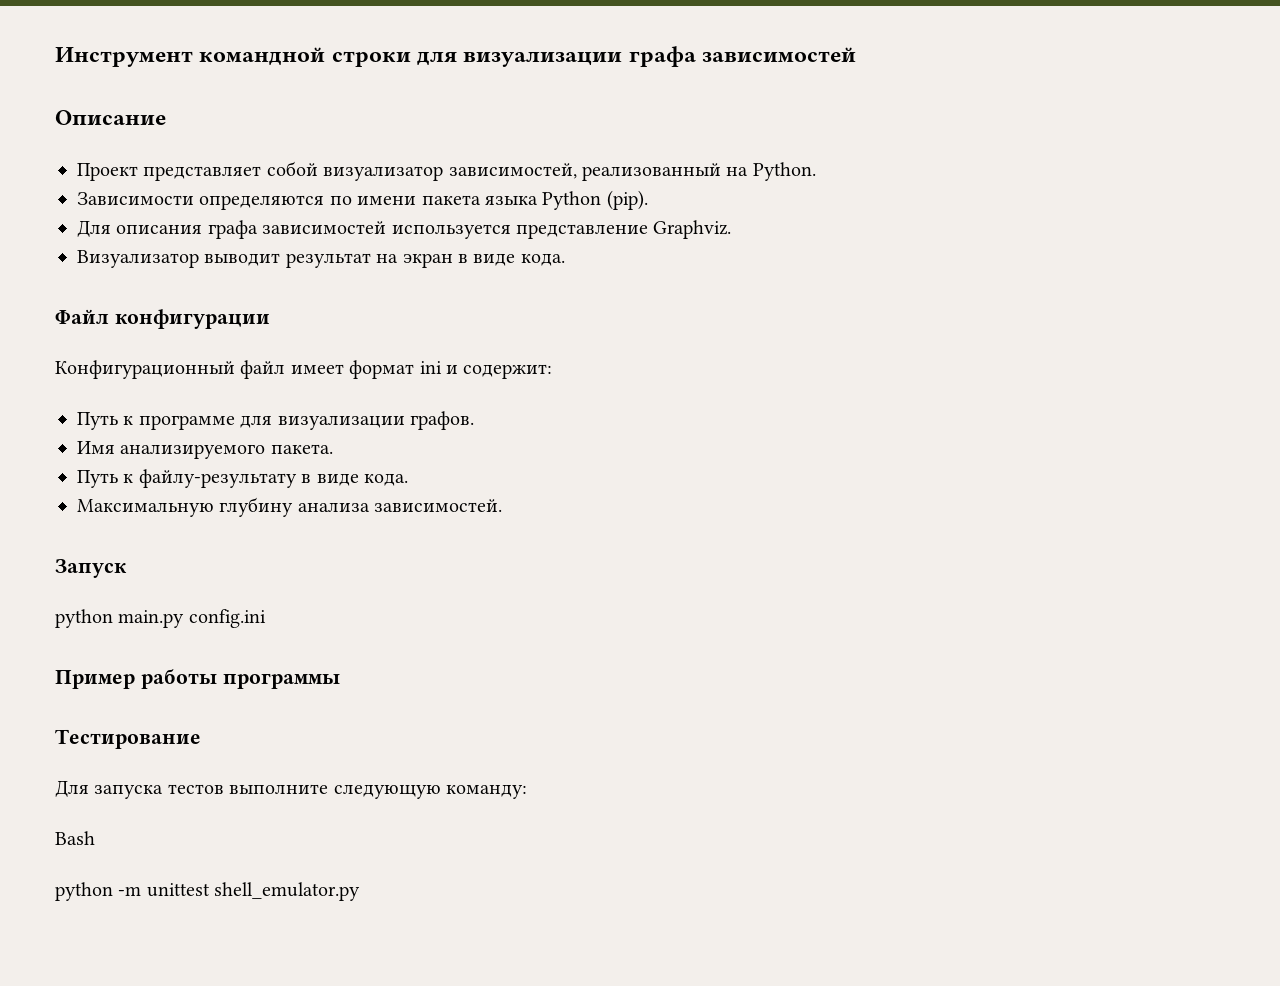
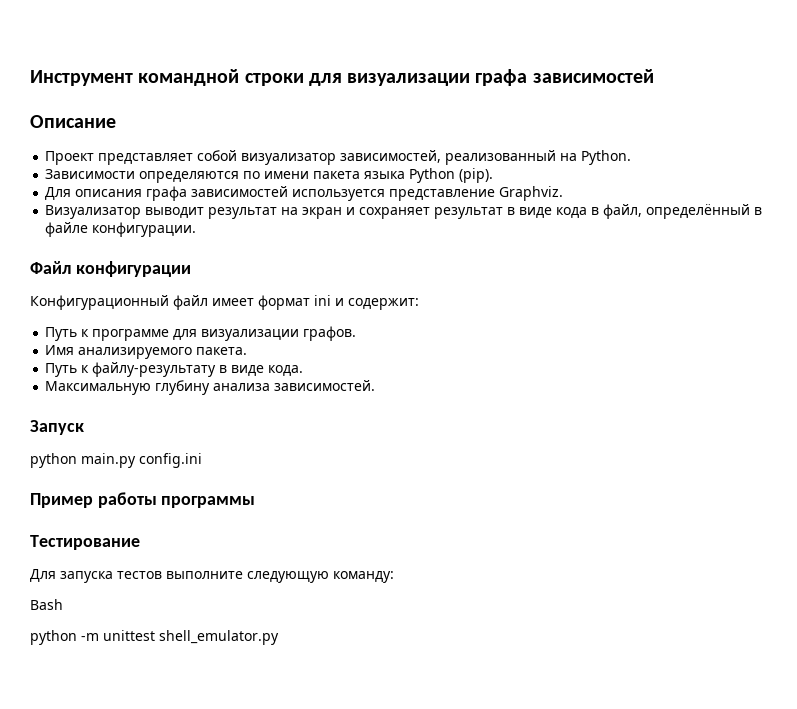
[457,253,565,266] в виде кода. -> [346,204,763,219] [45,222,197,237] и сохраняет результат в виде кода в файл, определённый в файле конфигурации.

